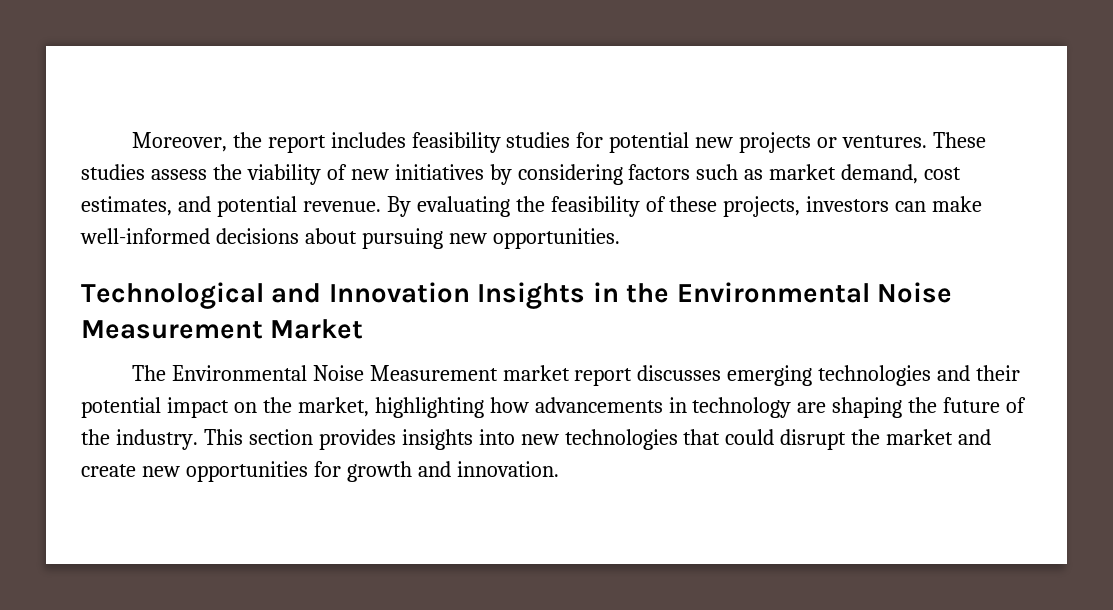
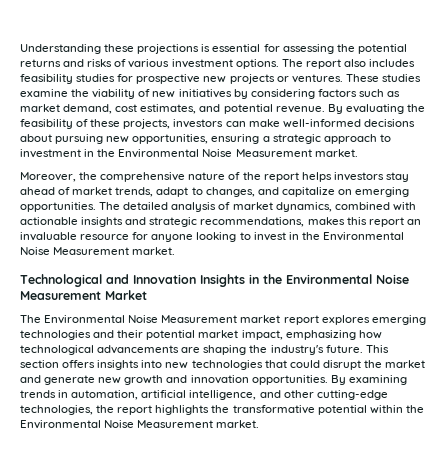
[131,132,326,153] Moreover, the report -> [20,44,407,54] [20,59,366,69] Understanding these projections is essential for assessing the potential returns and risks of various investment options. The report also
[609,132,690,153] potential -> [136,74,201,84] prospective
[150,169,207,180] assess -> [20,89,68,97] examine
[492,228,620,249] opportunities. -> [132,134,391,144] [20,149,358,158] [20,172,409,182] [20,187,410,197] [20,202,416,212] [20,217,421,227] [20,232,404,242] [20,247,176,255] opportunities, ensuring a strategic approach to investment in the Environmental Noise Measurement market. // Moreover, the comprehensive nature of the report helps investors stay ahead of market trends, adapt to changes, and capitalize on emerging opportunities. The detailed analysis of market dynamics, combined with actionable insights and strategic recommendations, makes this report an invaluable resource for anyone looking to invest in the Environmental Noise Measurement market.
[637,365,722,381] discusses -> [321,315,370,325] explores
[166,397,1027,418] [81,429,198,450] impact on the market, highlighting how advancements in technology are shaping the future of the industry. -> [198,330,382,340] [20,345,363,355] market impact, emphasizing how technological advancements are shaping the industry's future.
[318,429,396,450] provides -> [62,360,96,368] offers
[81,461,559,482] create new opportunities for growth and innovation. -> [44,375,407,385] [20,390,388,400] [20,405,424,415] [20,420,260,429] generate new growth and innovation opportunities. By examining trends in automation, artificial intelligence, and other cutting-edge technologies, the report highlights the transformative potential within the Environmental Noise Measurement market.

